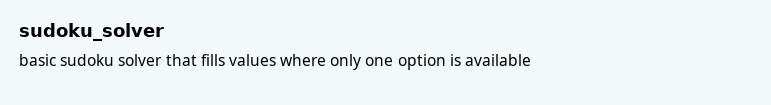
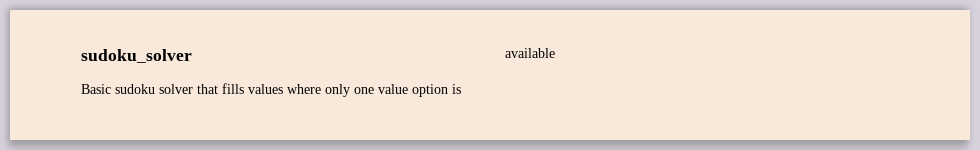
[19,54,56,66] basic -> [81,84,111,94] Basic
(394, 61) none -> [378,84,408,94] value

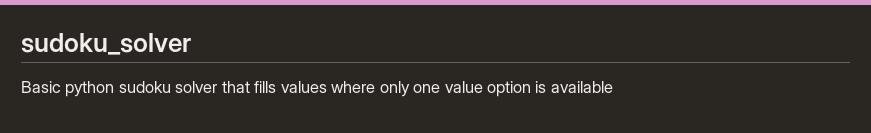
(111, 89) none -> [65,81,115,97] python

